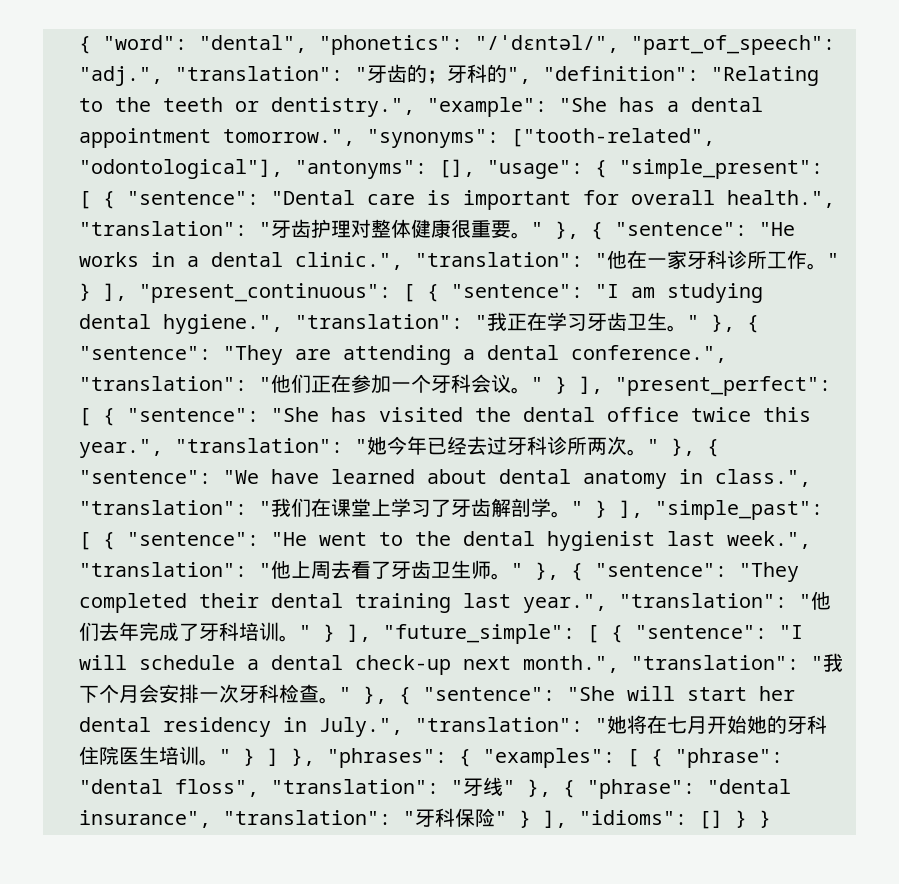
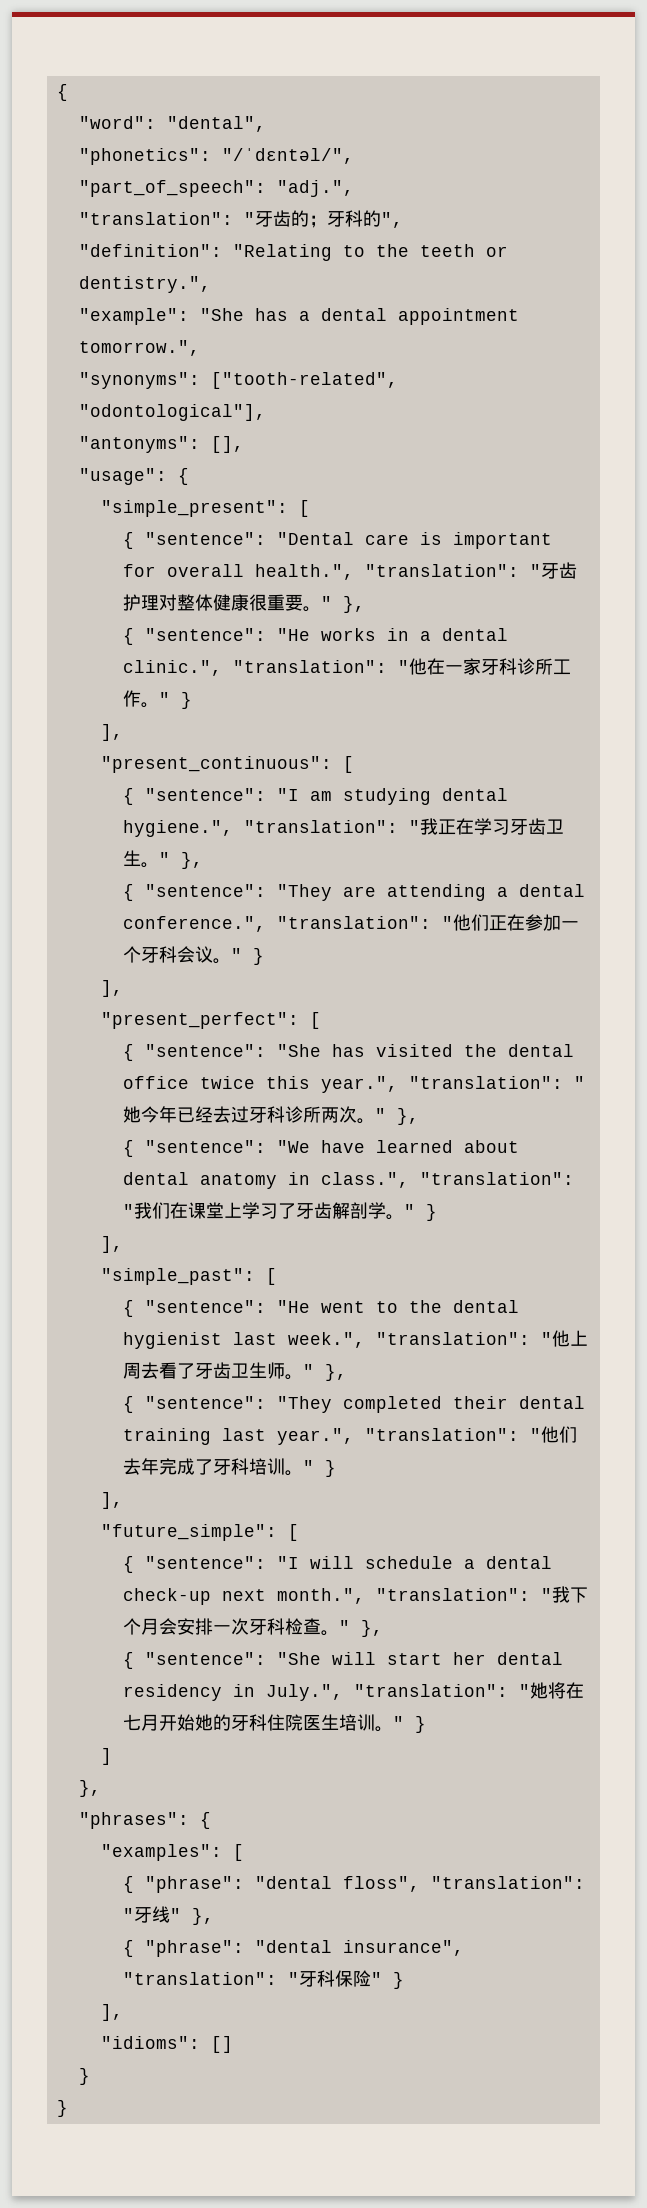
[79,36,91,54] { -> [56,84,68,101] { //
(307, 44) none -> (266, 124) //
(619, 44) none -> (354, 156) //
(163, 76) none -> (354, 188) //
(531, 75) none -> (403, 220) //
(415, 107) none -> (211, 284) //
(355, 137) none -> (200, 348) //
(283, 169) none -> (266, 412) //
(475, 168) none -> (244, 444) //
(607, 169) none -> (189, 476) //
(91, 200) none -> (310, 508) //
(579, 230) none -> (365, 604) //
[103,283,127,301] ], -> [100,724,123,741] // ], //
(415, 293) none -> (354, 764) //
(735, 323) none -> (203, 860) //
[579,376,603,394] ], -> [100,980,123,997] // ], //
(91, 417) none -> (321, 1020) //
(695, 447) none -> (419, 1116) //
[619,500,643,518] ], -> [100,1236,123,1253] // ], //
(91, 541) none -> (277, 1276) //
(559, 571) none -> (347, 1372) //
[347,624,371,642] ], -> [100,1492,123,1509] // ], //
(599, 634) none -> (299, 1532) //
(387, 695) none -> (383, 1628) //
(255, 757) none -> (426, 1724) //
[291,748,315,766] }, -> [78,1780,101,1797] // }, //
(471, 758) none -> (211, 1820) //
(639, 758) none -> (244, 1852) //
(551, 788) none -> (214, 1916) //
[543,810,567,828] ], -> [100,2004,123,2021] // ], //
[735,810,747,828] } -> [78,2068,90,2085] // } //

